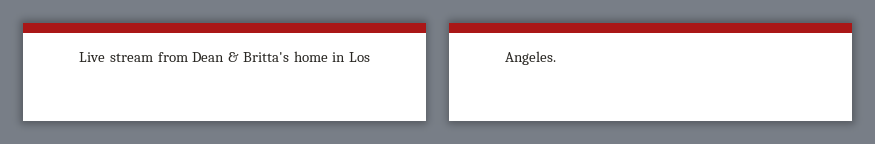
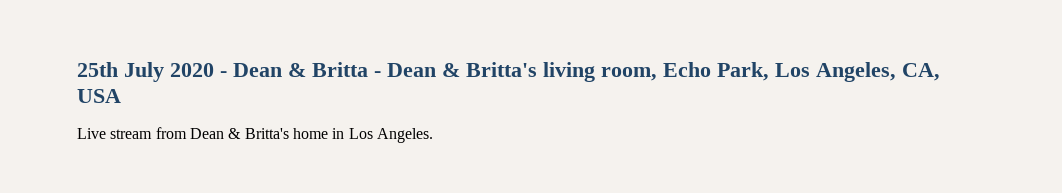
(79, 57) none -> [77,62,940,82] [77,89,121,103] 25th July 2020 - Dean & Britta - Dean & Britta's living room, Echo Park, Los Angeles, CA, USA //

